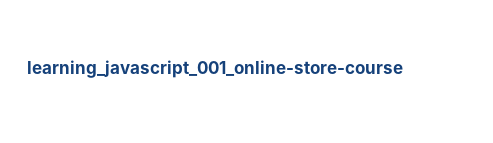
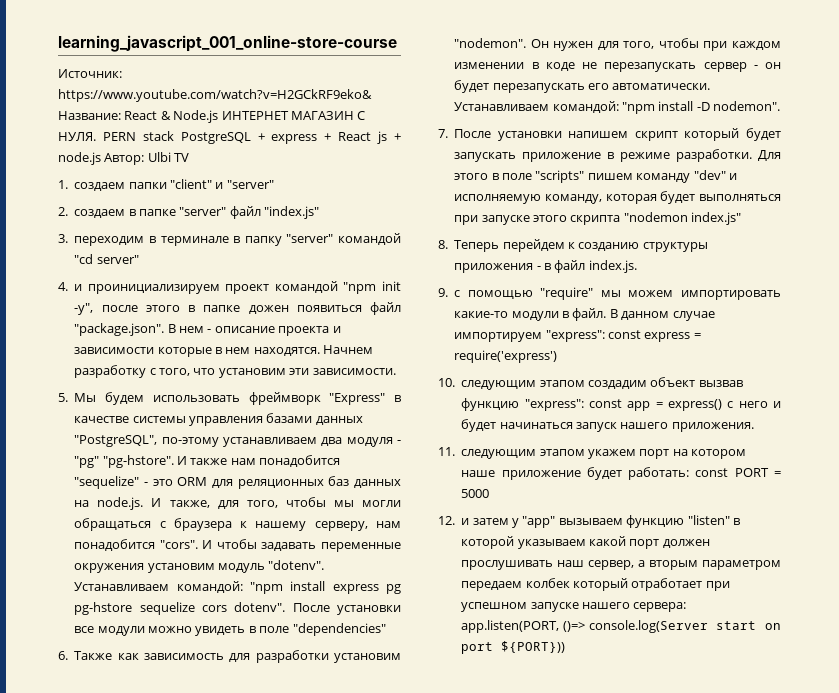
(403, 69) none -> [58,69,122,78] [58,89,372,102] [58,110,366,123] [58,131,402,144] [58,152,190,165] [58,179,274,191] [58,206,320,219] [58,233,401,246] [74,254,139,264] [58,281,402,294] [74,302,401,315] [74,323,341,336] [74,345,374,357] [74,365,396,378] [58,392,401,405] [74,413,363,426] [74,435,401,447] [74,455,341,468] [74,476,401,489] [74,497,401,510] [74,518,401,531] [74,539,402,552] [74,560,325,573] [74,581,401,594] [74,602,401,615] [74,623,386,636] [58,650,401,663] [454,38,781,51] [454,62,781,72] [454,80,711,93] [454,101,781,114] [438,128,781,141] [454,149,781,162] [454,170,737,183] [454,191,781,204] [454,212,742,225] [438,239,708,252] [454,260,637,273] [438,287,781,300] [454,308,715,321] [454,330,701,342] [454,350,558,363] [438,377,743,390] [461,398,781,411] [461,419,754,432] [438,447,747,459] [461,467,781,480] [461,489,490,498] [438,515,740,528] [461,536,710,549] [461,560,781,570] [461,578,730,591] [461,602,687,612] [461,620,781,633] [461,641,566,654] // Источник: https://www.youtube.com/watch?v=H2GCkRF9eko& Название: React & Node.js ИНТЕРНЕТ МАГАЗИН С НУЛЯ. PERN stack PostgreSQL + express + React js + node.js Автор: Ulbi TV // 1. создаем папки "client" и "server" // 2. создаем в папке "server" файл "index.js" // 3. переходим в терминале в папку "server" командой "cd server" // 4. и проинициализируем проект командой "npm init -y", после этого в папке дожен появиться файл "package.json". В нем - описание проекта и зависимости которые в нем находятся. Начнем разработку с того, что установим эти зависимости. // 5. Мы будем использовать фреймворк "Express" в качестве системы управления базами данных "PostgreSQL", по-этому устанавливаем два модуля - "pg" "pg-hstore". И также нам понадобится "sequelize" - это ORM для реляционных баз данных на node.js. И также, для того, чтобы мы могли обращаться с браузера к нашему серверу, нам понадобится "cors". И чтобы задавать переменные окружения установим модуль "dotenv". Устанавливаем командой: "npm install express pg pg-hstore sequelize cors dotenv". После установки все модули можно увидеть в поле "dependencies" // 6. Также как зависимость для разработки установим "nodemon". Он нужен для того, чтобы при каждом изменении в коде не перезапускать сервер - он будет перезапускать его автоматически. Устанавливаем командой: "npm install -D nodemon". // 7. После установки напишем скрипт который будет запускать приложение в режиме разработки. Для этого в поле "scripts" пишем команду "dev" и исполняемую команду, которая будет выполняться при запуске этого скрипта "nodemon index.js" // 8. Теперь перейдем к созданию структуры приложения - в файл index.js. // 9. с помощью "require" мы можем импортировать какие-то модули в файл. В данном случае импортируем "express": const express = require('express') // 10. следующим этапом создадим объект вызвав функцию "express": const app = express() с него и будет начинаться запуск нашего приложения. // 11. следующим этапом укажем порт на котором наше приложение будет работать: const PORT = 5000 // 12. и затем у "app" вызываем функцию "listen" в которой указываем какой порт должен прослушивать наш сервер, а вторым параметром передаем колбек который отработает при успешном запуске нашего сервера: app.listen(PORT, ()=> console.log(Server start on port ${PORT}))

